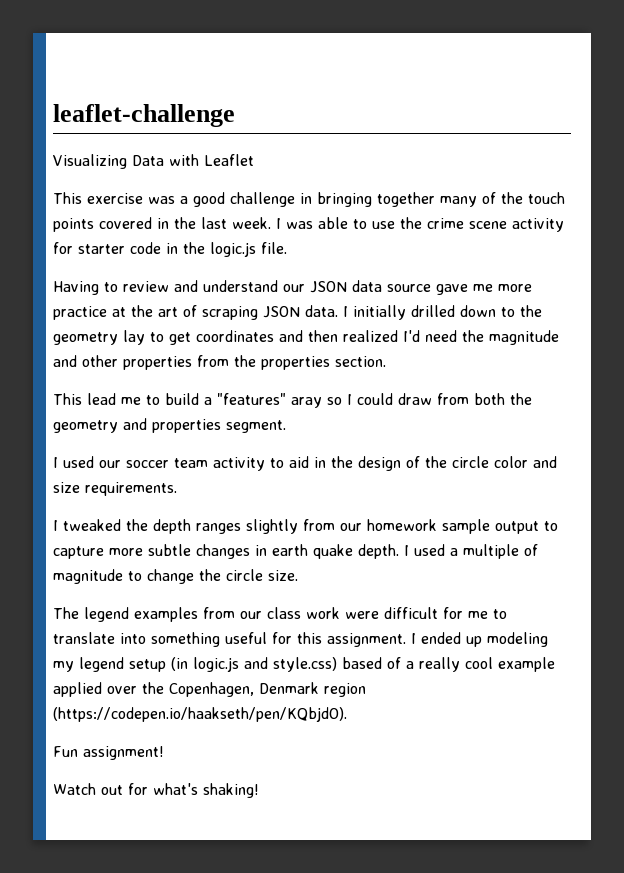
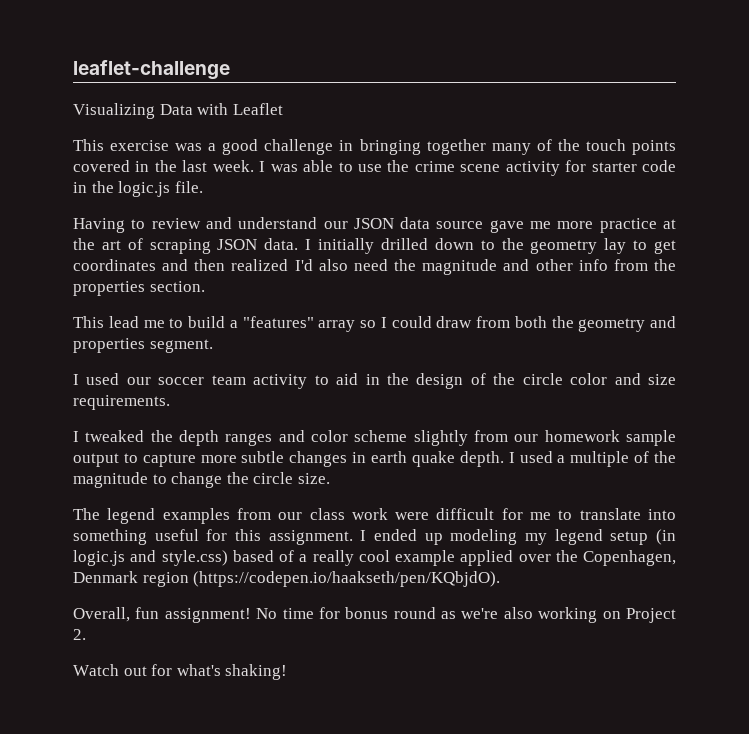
(420, 336) none -> [318,259,348,271] also
[123,356,192,370] properties -> [578,259,608,271] info
[291,397,322,408] aray -> [318,320,356,332] array
(241, 528) none -> [278,430,408,442] and color scheme
(538, 550) none -> [654,451,677,463] the
[53,746,78,757] Fun -> [73,607,160,622] Overall, fun
(164, 753) none -> [256,607,676,623] [73,629,86,640] No time for bonus round as we're also working on Project 2.

